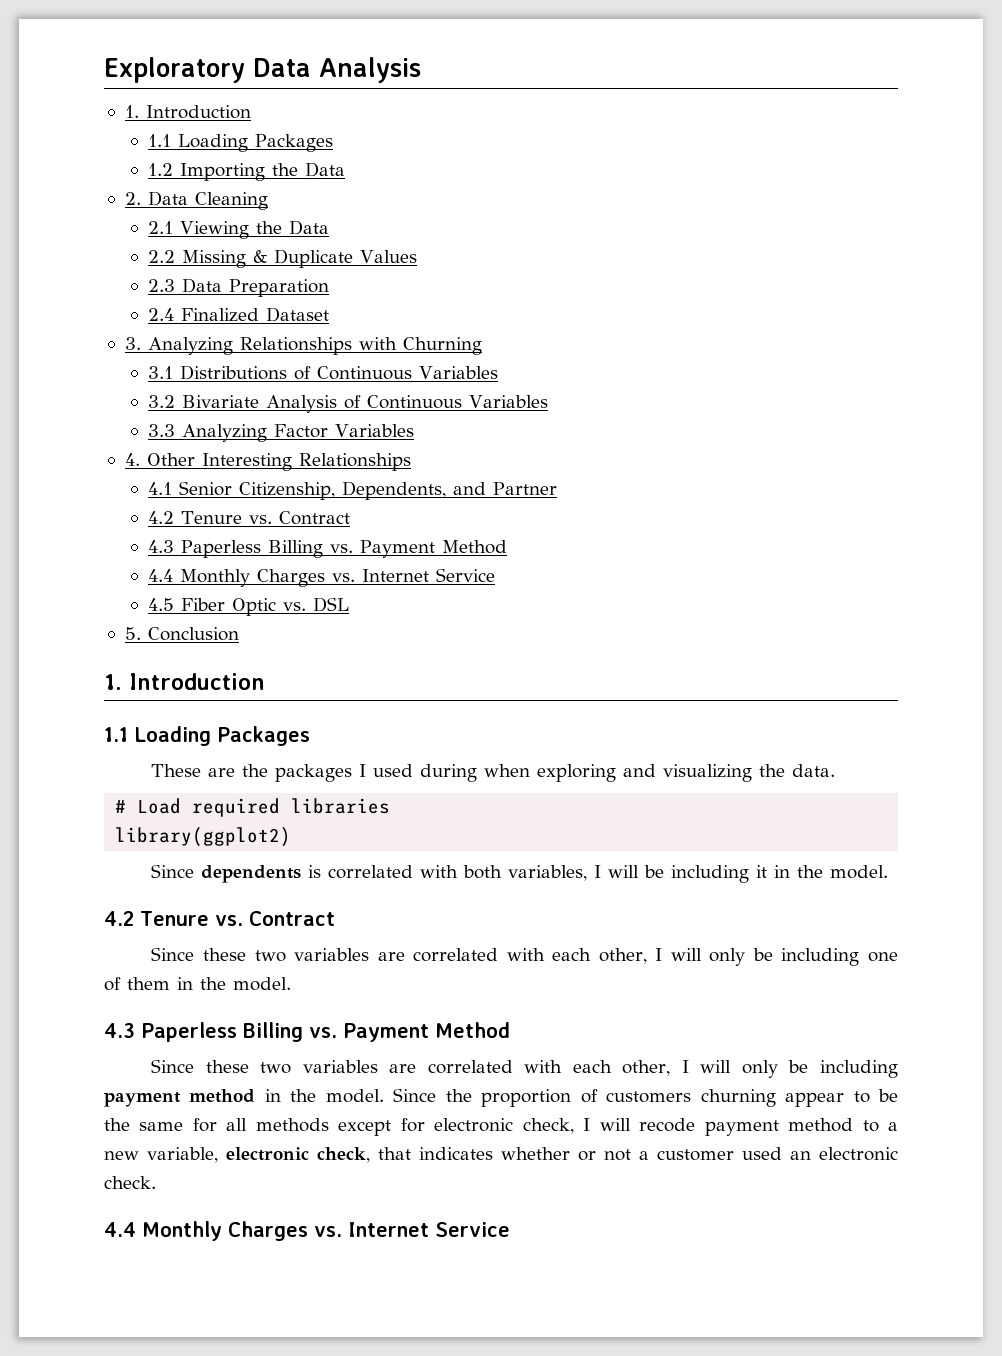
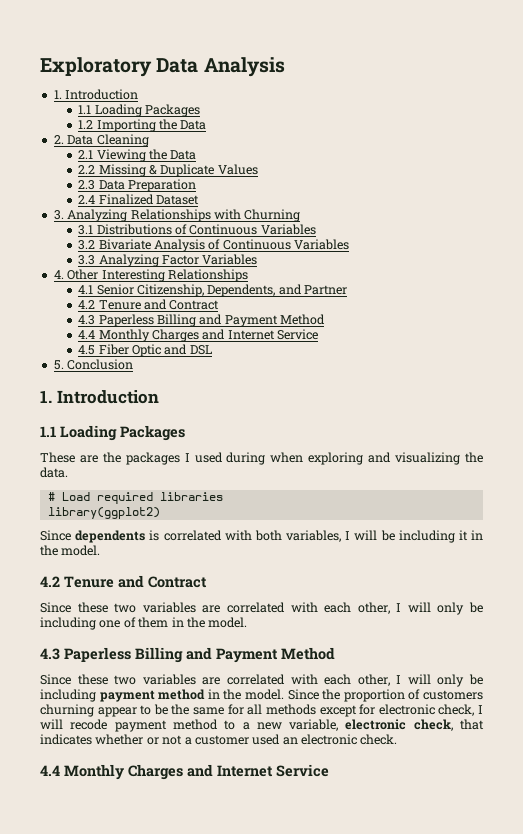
[249,515,273,524] vs. -> [143,299,167,310] and
[330,544,354,553] vs. -> [199,314,223,325] and
[332,573,356,582] vs. -> [202,329,226,340] and
[283,602,307,611] vs. -> [164,344,188,355] and
[214,915,243,926] vs. -> [118,575,144,588] and
[309,1027,337,1038] vs. -> [186,647,212,660] and
[314,1226,342,1237] vs. -> [187,764,213,777] and

